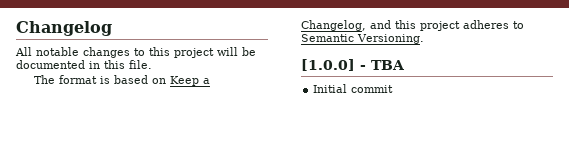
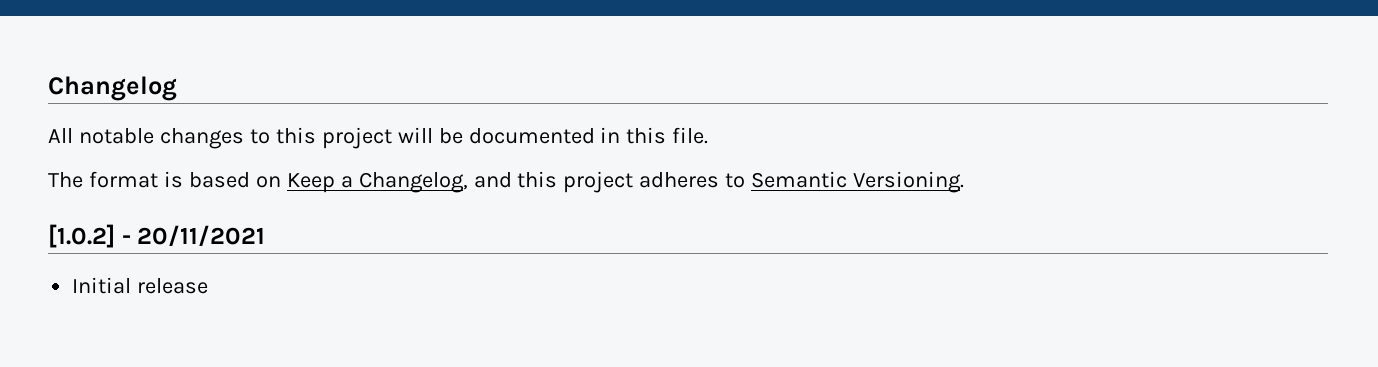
[301,59,405,71] [1.0.0] - TBA -> [48,224,266,248] [1.0.2] - 20/11/2021
[351,85,394,93] commit -> [137,278,209,294] release

